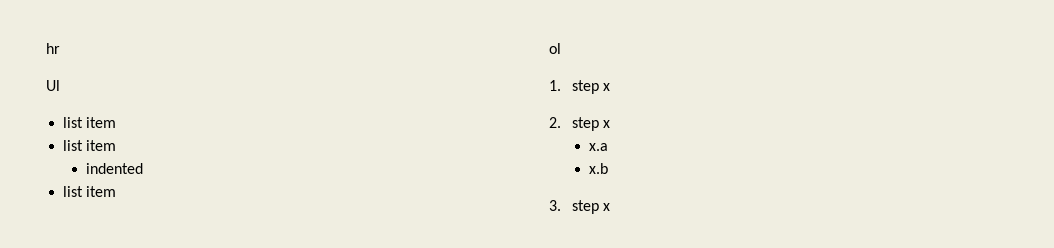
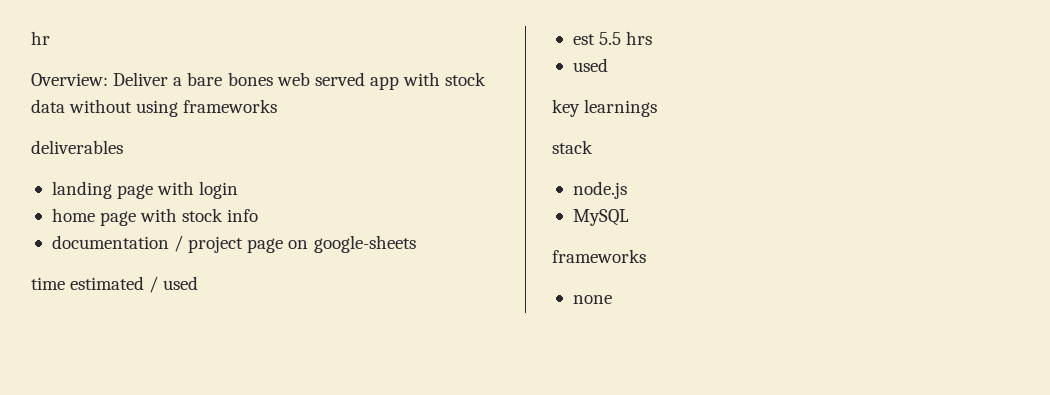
[46,80,60,91] [63,117,117,128] [63,140,117,151] [85,163,143,174] [63,186,117,197] [549,43,561,54] [549,80,610,94] [549,117,610,131] [588,143,608,151] [588,163,608,174] [549,200,610,214] Ul // list item // list item // indented // list item // ol // 1. step x // 2. step x // x.a // x.b // 3. step x -> [31,72,487,90] [31,99,278,117] [31,140,123,154] [51,181,239,199] [51,208,259,226] [51,235,416,253] [31,276,199,293] [572,31,653,45] [572,58,608,72] [552,99,658,117] [552,140,593,154] [572,181,627,199] [572,209,629,226] [552,249,646,263] [572,295,612,304] Overview: Deliver a bare bones web served app with stock data without using frameworks // deliverables // landing page with login // home page with stock info // documentation / project page on google-sheets // time estimated / used // est 5.5 hrs // used // key learnings // stack // node.js // MySQL // frameworks // none

